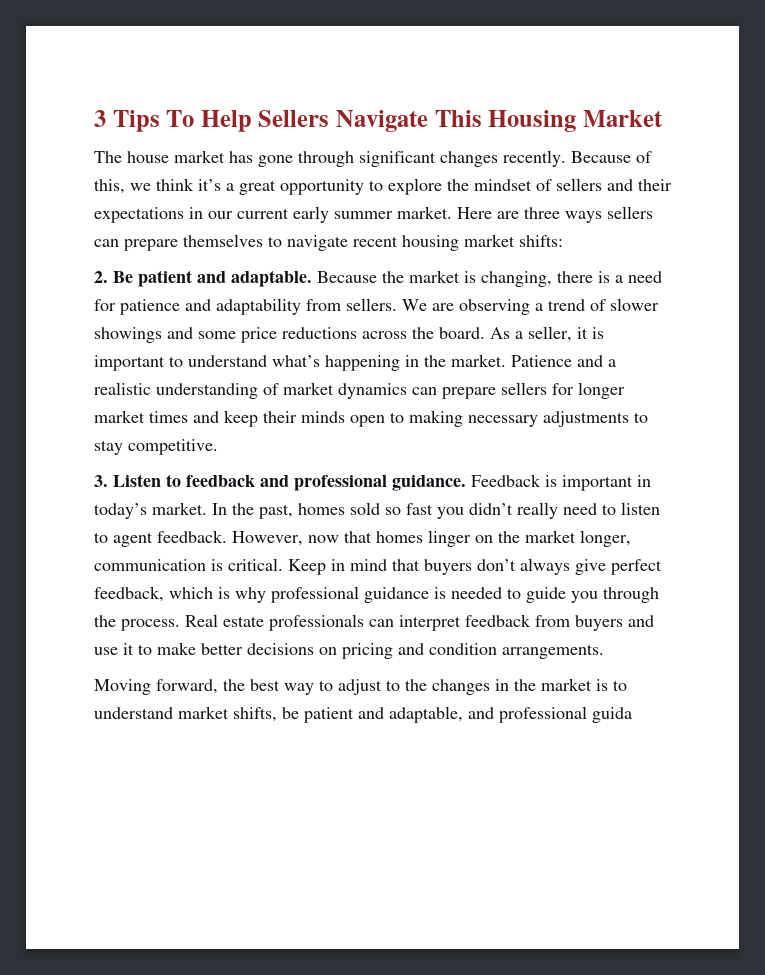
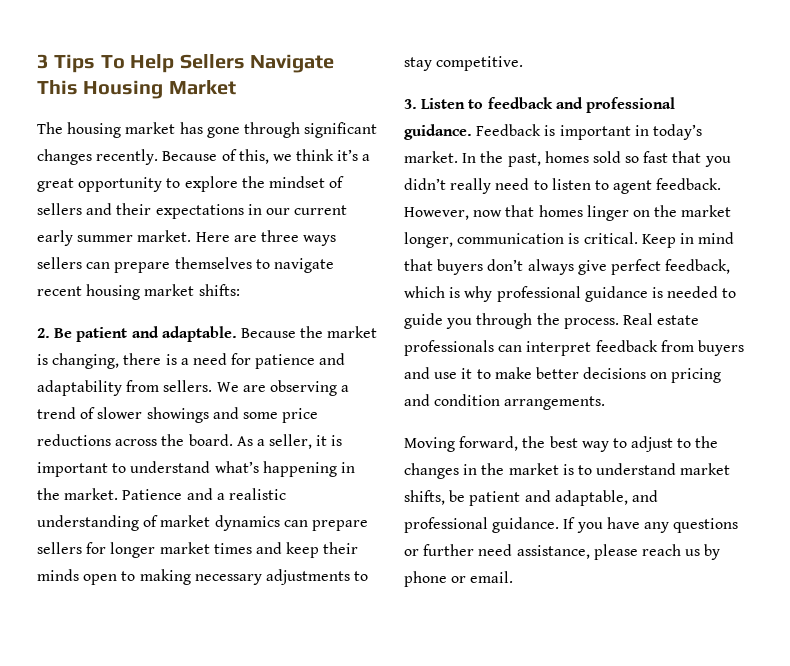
[127,151,169,163] house -> [67,122,122,138] housing
(433, 509) none -> [672,151,702,163] that
[592,707,632,723] guida -> [492,517,739,533] [404,544,721,560] [404,571,514,587] guidance. If you have any questions or further need assistance, please reach us by phone or email.

